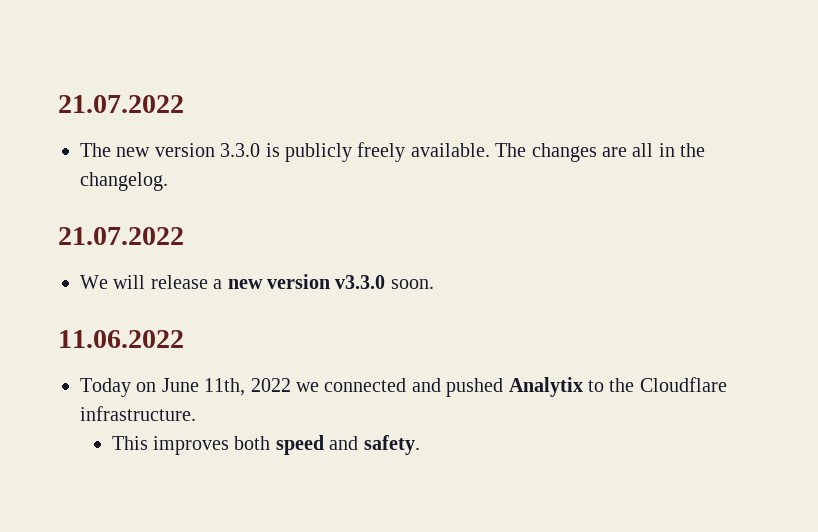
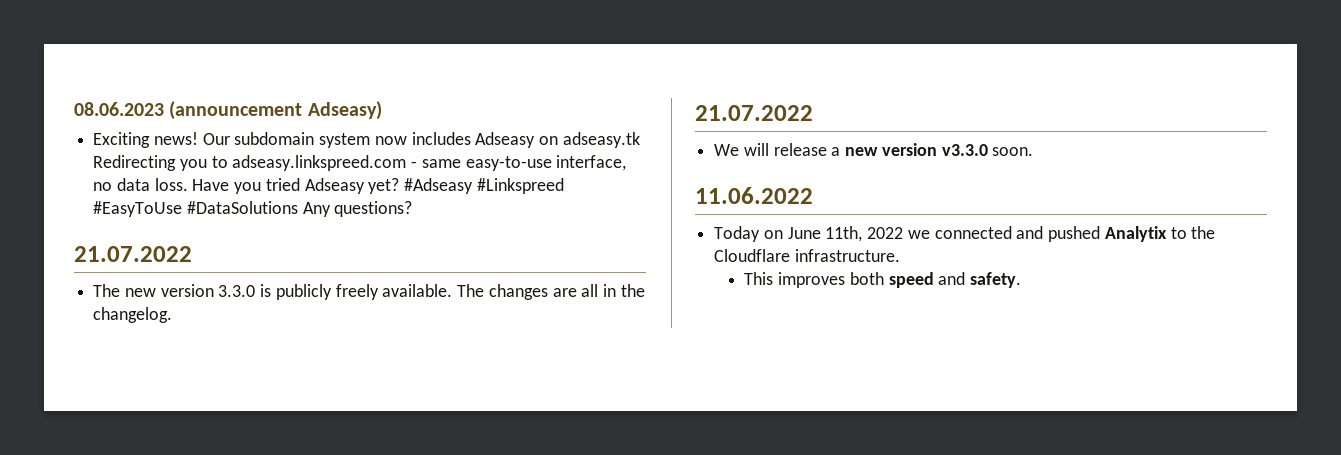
(58, 104) none -> [74,101,382,120] [93,132,640,148] [93,155,627,171] [93,178,564,194] [93,201,413,217] 08.06.2023 (announcement Adseasy) // Exciting news! Our subdomain system now includes Adseasy on adseasy.tk Redirecting you to adseasy.linkspreed.com - same easy-to-use interface, no data loss. Have you tried Adseasy yet? #Adseasy #Linkspreed #EasyToUse #DataSolutions Any questions? //

